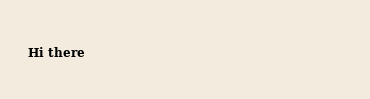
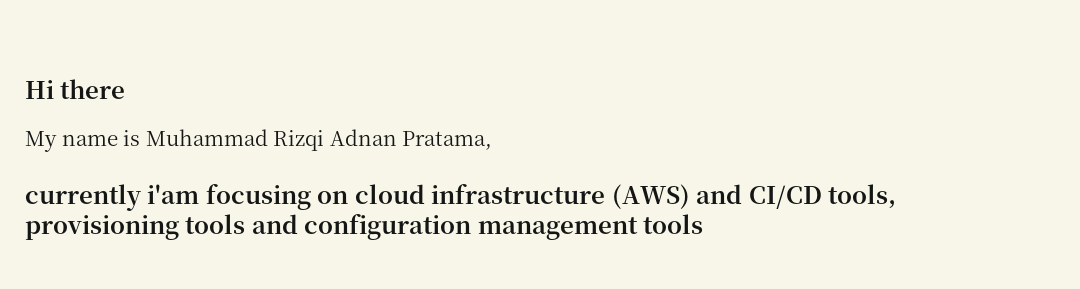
(85, 52) none -> [25,129,493,152] [25,183,897,211] [25,213,704,240] // My name is Muhammad Rizqi Adnan Pratama, // currently i'am focusing on cloud infrastructure (AWS) and CI/CD tools, provisioning tools and configuration management tools

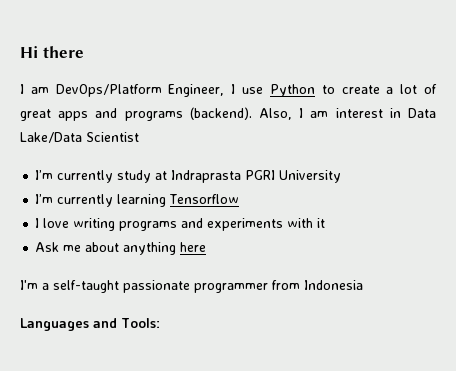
[25,129,493,152] [25,183,897,211] [25,213,704,240] My name is Muhammad Rizqi Adnan Pratama, // currently i'am focusing on cloud infrastructure (AWS) and CI/CD tools, provisioning tools and configuration management tools -> [20,84,437,97] [20,107,436,121] [20,132,139,143] [35,170,342,183] [35,194,240,207] [35,218,326,231] [35,242,207,255] [20,280,363,293] [20,318,160,331] I am DevOps/Platform Engineer, I use Python to create a lot of great apps and programs (backend). Also, I am interest in Data Lake/Data Scientist // I’m currently study at Indraprasta PGRI University // I’m currently learning Tensorflow // I love writing programs and experiments with it // Ask me about anything here // I'm a self-taught passionate programmer from Indonesia // Languages and Tools:

